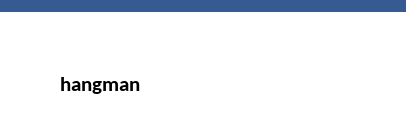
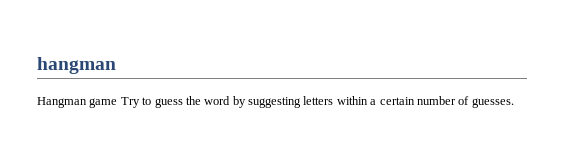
(140, 85) none -> [37,96,514,108] // Hangman game Try to guess the word by suggesting letters within a certain number of guesses.

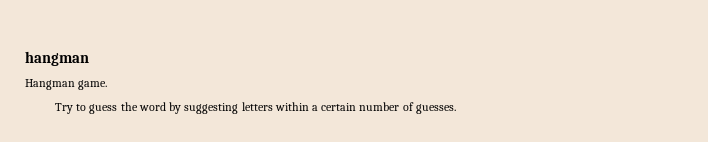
[89,98,118,108] game -> [78,80,108,90] game. //

